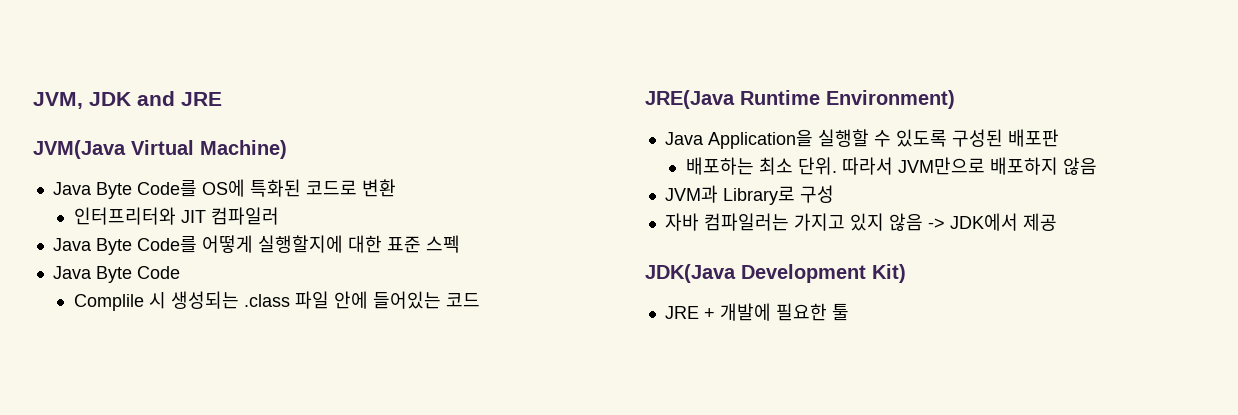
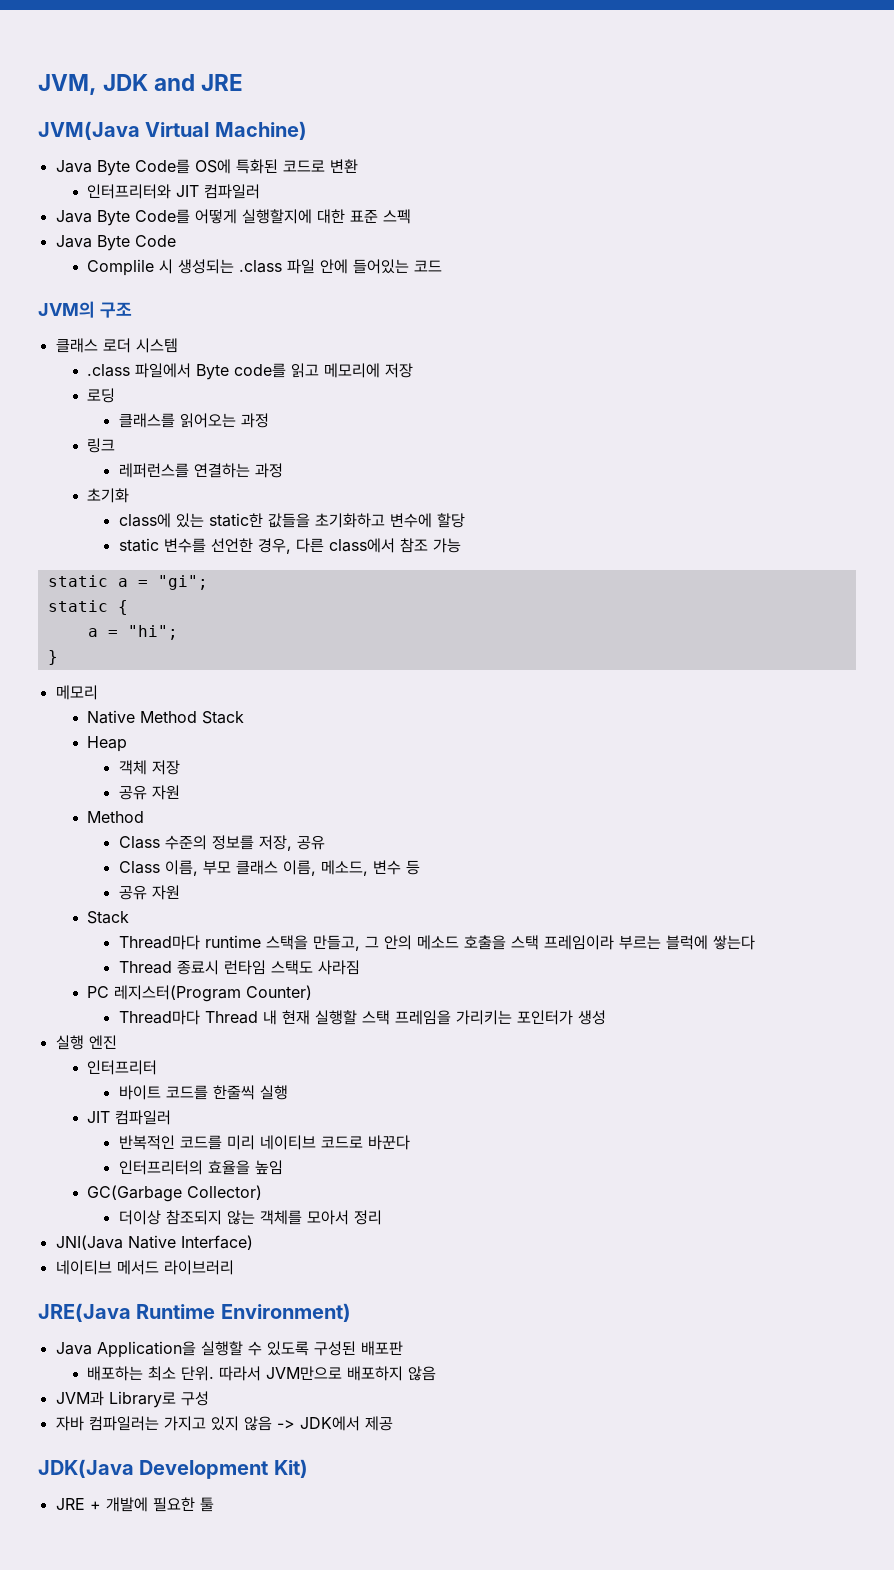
(480, 300) none -> [38,301,132,318] [55,338,178,353] [87,363,414,380] [87,388,116,403] [118,413,269,428] [87,438,116,453] [118,463,283,478] [87,488,130,503] [118,513,465,528] [118,538,461,554] [47,575,208,590] [47,600,128,615] [87,625,178,640] [47,650,58,665] [55,685,98,700] [87,710,245,724] [87,736,128,752] [118,760,180,775] [118,785,180,800] [87,811,145,823] [118,835,325,851] [118,860,420,876] [118,885,180,900] [87,911,130,924] [118,935,755,951] [118,960,360,975] [87,985,313,1002] [118,1010,606,1025] [55,1035,117,1050] [87,1060,158,1075] [118,1085,288,1100] [87,1110,172,1125] [118,1135,410,1150] [118,1160,283,1175] [87,1185,263,1202] [118,1210,382,1225] [55,1235,253,1250] [55,1260,234,1275] // JVM의 구조 // 클래스 로더 시스템 // .class 파일에서 Byte code를 읽고 메모리에 저장 // 로딩 // 클래스를 읽어오는 과정 // 링크 // 레퍼런스를 연결하는 과정 // 초기화 // class에 있는 static한 값들을 초기화하고 변수에 할당 // static 변수를 선언한 경우, 다른 class에서 참조 가능 // static a = "gi"; // static { // a = "hi"; // } // 메모리 // Native Method Stack // Heap // 객체 저장 // 공유 자원 // Method // Class 수준의 정보를 저장, 공유 // Class 이름, 부모 클래스 이름, 메소드, 변수 등 // 공유 자원 // Stack // Thread마다 runtime 스택을 만들고, 그 안의 메소드 호출을 스택 프레임이라 부르는 블럭에 쌓는다 // Thread 종료시 런타임 스택도 사라짐 // PC 레지스터(Program Counter) // Thread마다 Thread 내 현재 실행할 스택 프레임을 가리키는 포인터가 생성 // 실행 엔진 // 인터프리터 // 바이트 코드를 한줄씩 실행 // JIT 컴파일러 // 반복적인 코드를 미리 네이티브 코드로 바꾼다 // 인터프리터의 효율을 높임 // GC(Garbage Collector) // 더이상 참조되지 않는 객체를 모아서 정리 // JNI(Java Native Interface) // 네이티브 메서드 라이브러리

